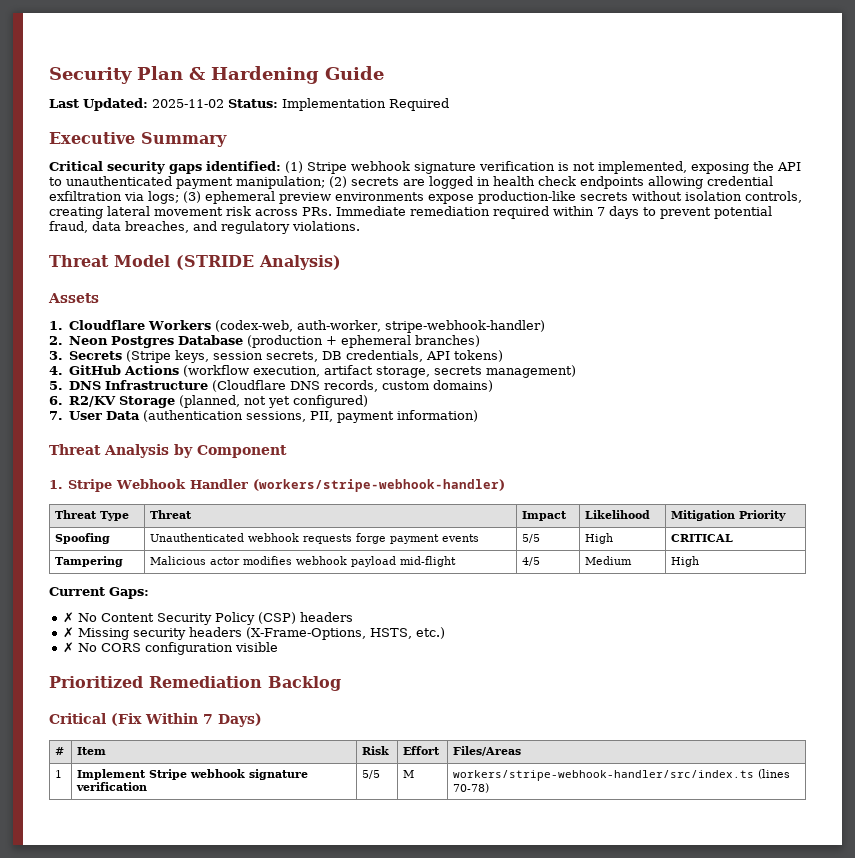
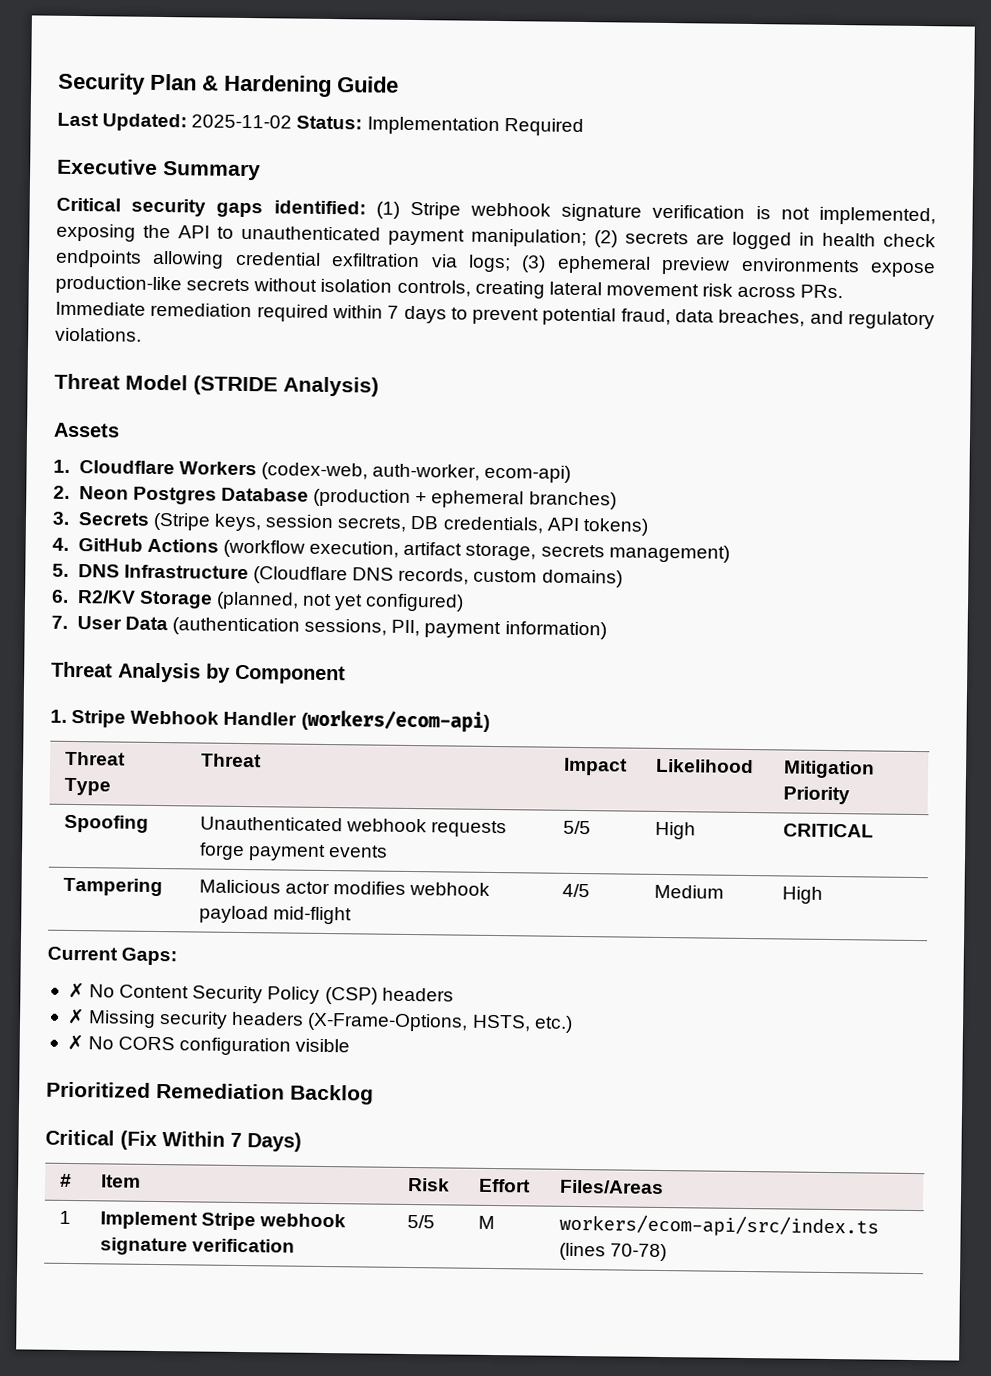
[385,320,546,333] stripe-webhook-handler) -> [484,464,572,483] ecom-api)
[252,479,505,492] (workers/stripe-webhook-handler) -> [300,709,490,733] (workers/ecom-api)
[453,770,755,781] workers/stripe-webhook-handler/src/index.ts -> [558,1213,879,1238] workers/ecom-api/src/index.ts

